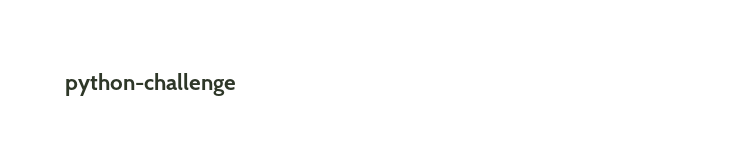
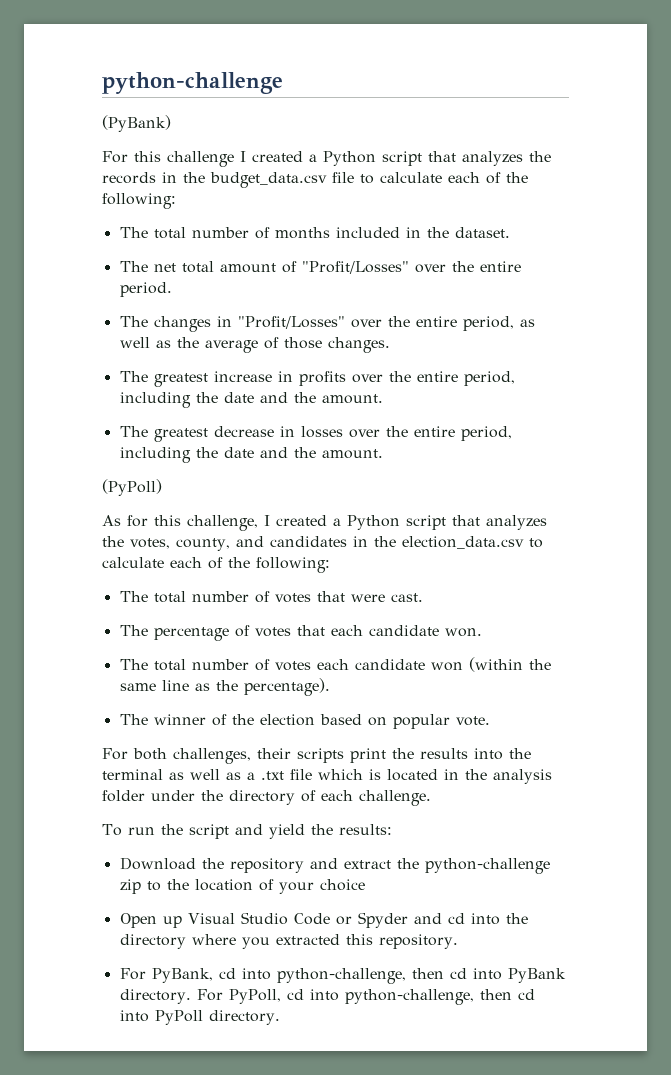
[65,73,236,96] python-challenge -> [102,72,283,94] [102,115,171,132] [102,151,551,167] [102,172,528,188] [102,193,176,209] [119,227,510,239] [119,261,521,274] [119,282,172,297] [119,316,535,332] [119,337,390,353] [119,371,515,387] [119,392,383,408] [119,426,512,442] [119,447,383,463] [102,479,162,496] [102,515,547,531] [102,536,543,551] [102,557,330,573] [119,591,423,603] [119,625,482,641] [119,657,551,672] [119,678,330,696] [119,714,490,729] [102,748,531,764] [102,769,552,784] [102,790,431,806] [102,824,392,839] [119,857,550,874] [119,879,365,894] [119,912,528,928] [119,934,458,949] [119,968,566,984] [119,989,535,1005] [119,1010,280,1025] python-challenge // (PyBank) // For this challenge I created a Python script that analyzes the records in the budget_data.csv file to calculate each of the following: // The total number of months included in the dataset. // The net total amount of "Profit/Losses" over the entire period. // The changes in "Profit/Losses" over the entire period, as well as the average of those changes. // The greatest increase in profits over the entire period, including the date and the amount. // The greatest decrease in losses over the entire period, including the date and the amount. // (PyPoll) // As for this challenge, I created a Python script that analyzes the votes, county, and candidates in the election_data.csv to calculate each of the following: // The total number of votes that were cast. // The percentage of votes that each candidate won. // The total number of votes each candidate won (within the same line as the percentage). // The winner of the election based on popular vote. // For both challenges, their scripts print the results into the terminal as well as a .txt file which is located in the analysis folder under the directory of each challenge. // To run the script and yield the results: // Download the repository and extract the python-challenge zip to the location of your choice // Open up Visual Studio Code or Spyder and cd into the directory where you extracted this repository. // For PyBank, cd into python-challenge, then cd into PyBank directory. For PyPoll, cd into python-challenge, then cd into PyPoll directory.

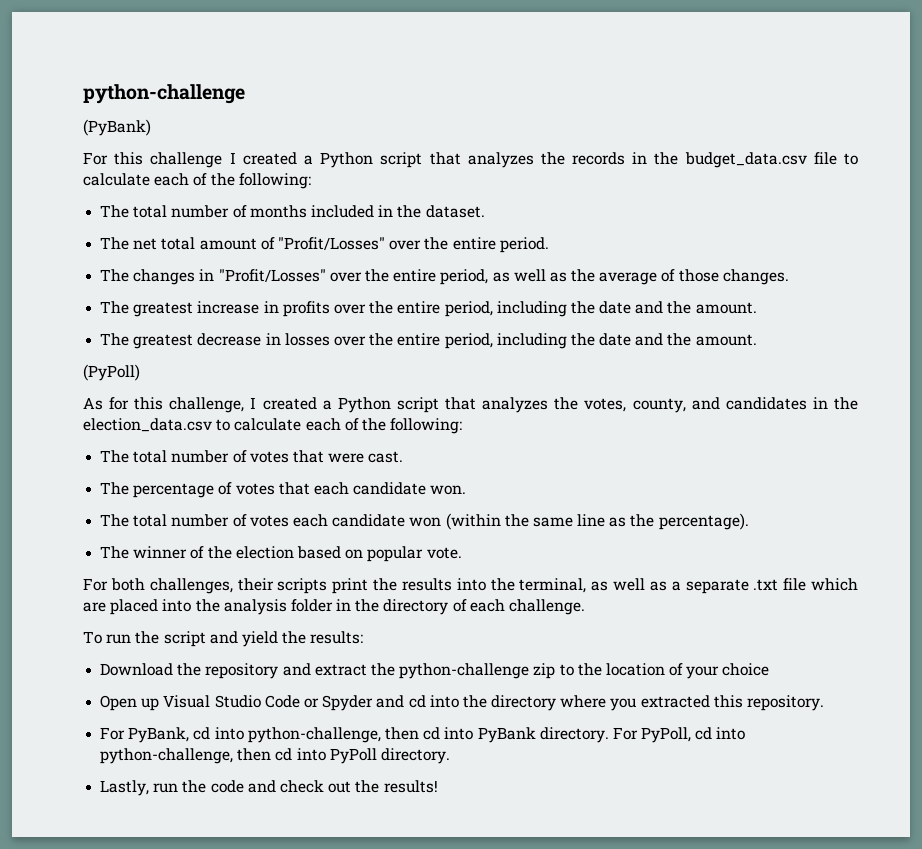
[102,769,163,780] terminal -> [519,578,587,593] terminal,
(255, 776) none -> [685,579,749,594] separate
[369,769,459,781] is located in -> [83,599,192,615] are placed into
[151,790,195,801] under -> [336,599,352,611] in
(280, 1017) none -> [100,780,438,796] // Lastly, run the code and check out the results!

